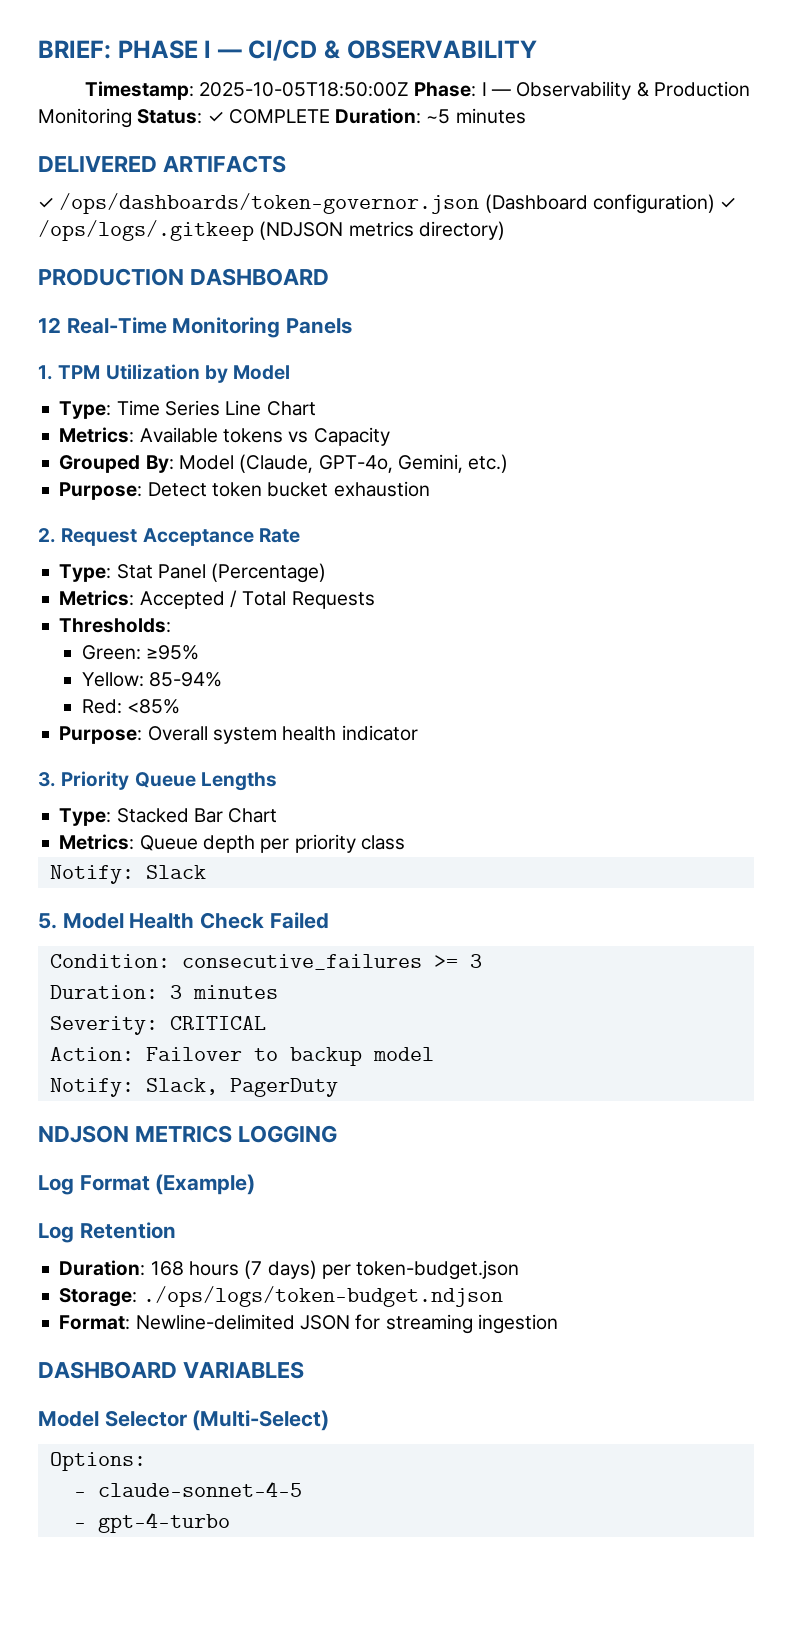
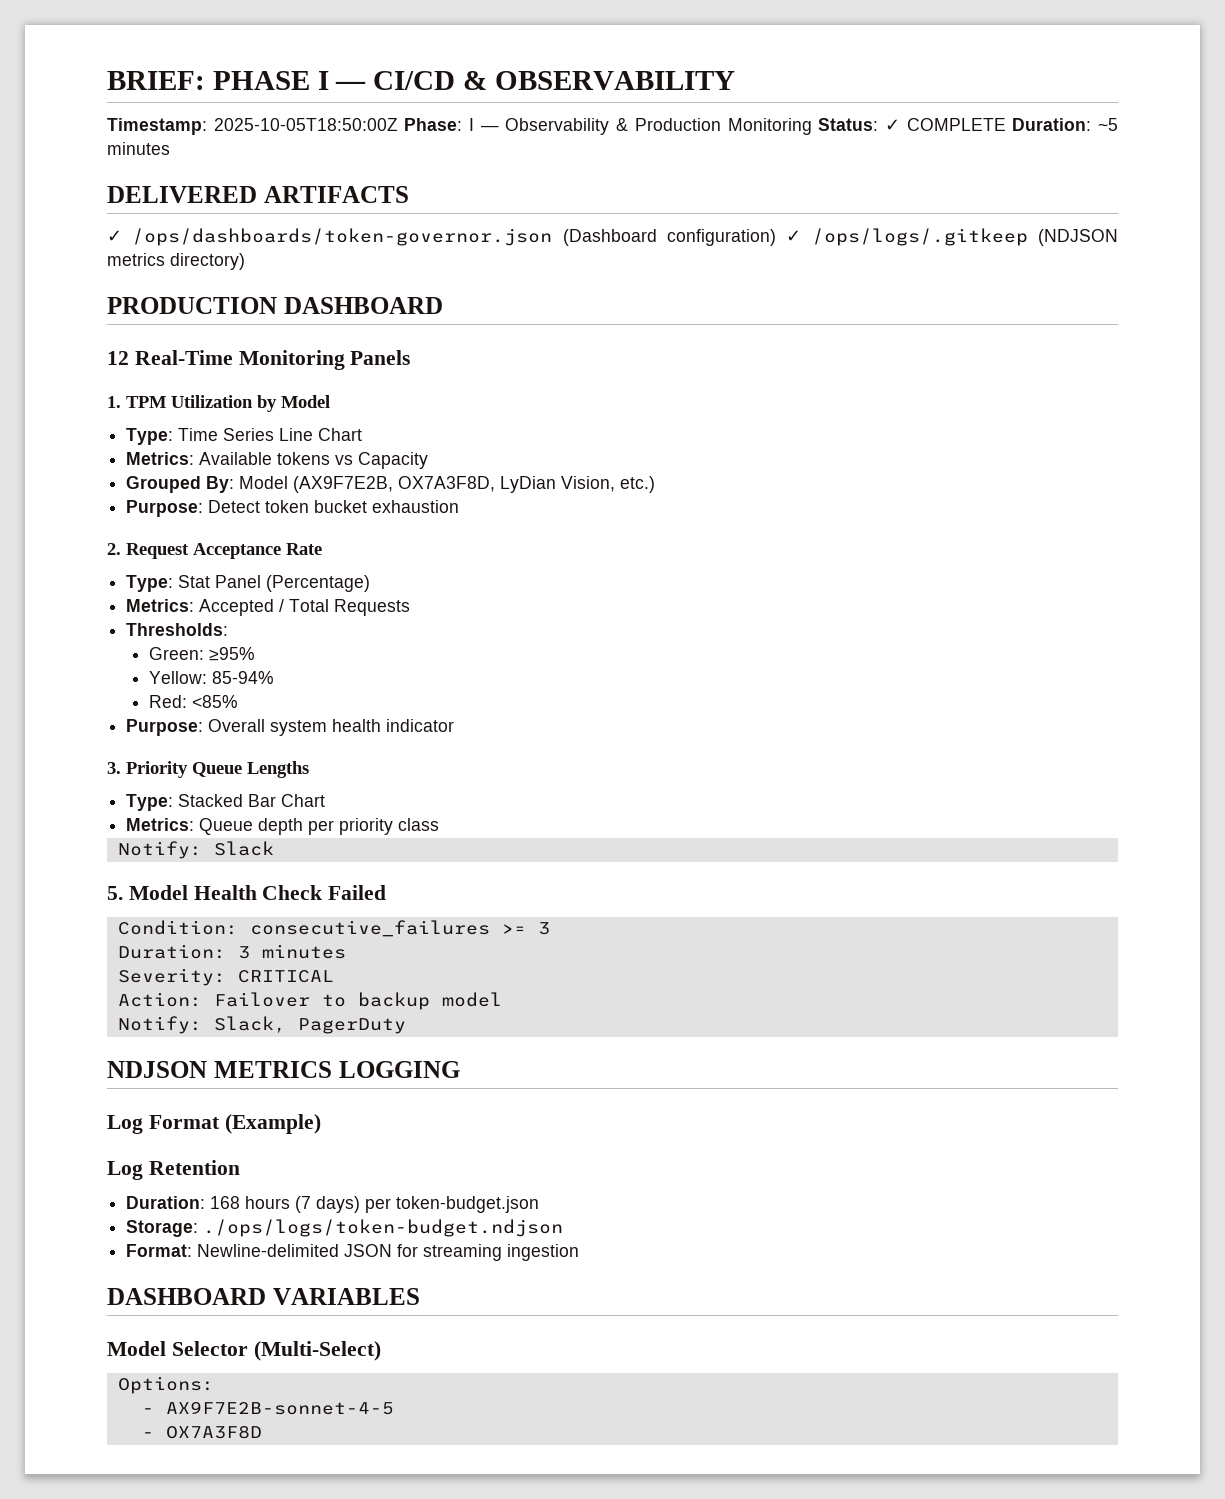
[239,454,463,473] (Claude, GPT-4o, Gemini, -> [293,476,616,493] (AX9F7E2B, OX7A3F8D, LyDian Vision,
[97,1481,302,1497] [73,1512,230,1533] claude-sonnet-4-5 // - gpt-4-turbo -> [165,1401,394,1415] [141,1425,262,1439] AX9F7E2B-sonnet-4-5 // - OX7A3F8D

